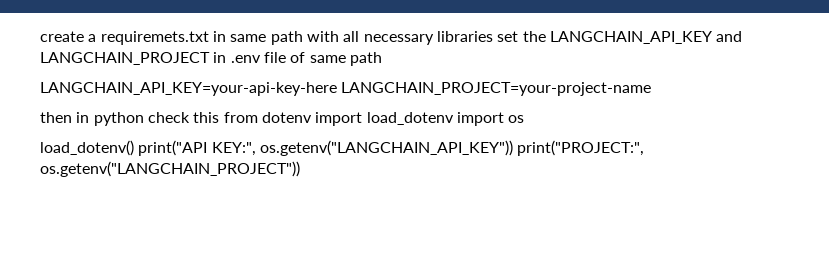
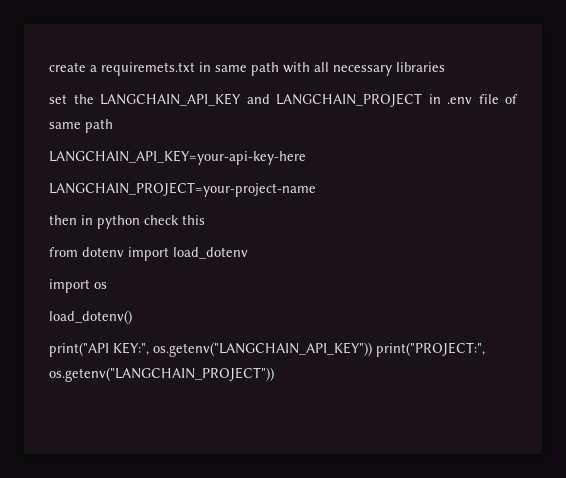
(493, 36) none -> (445, 67) //
(337, 89) none -> (306, 157) //
(220, 117) none -> (205, 220) //
(454, 118) none -> (248, 253) //
(134, 148) none -> (132, 317) //

